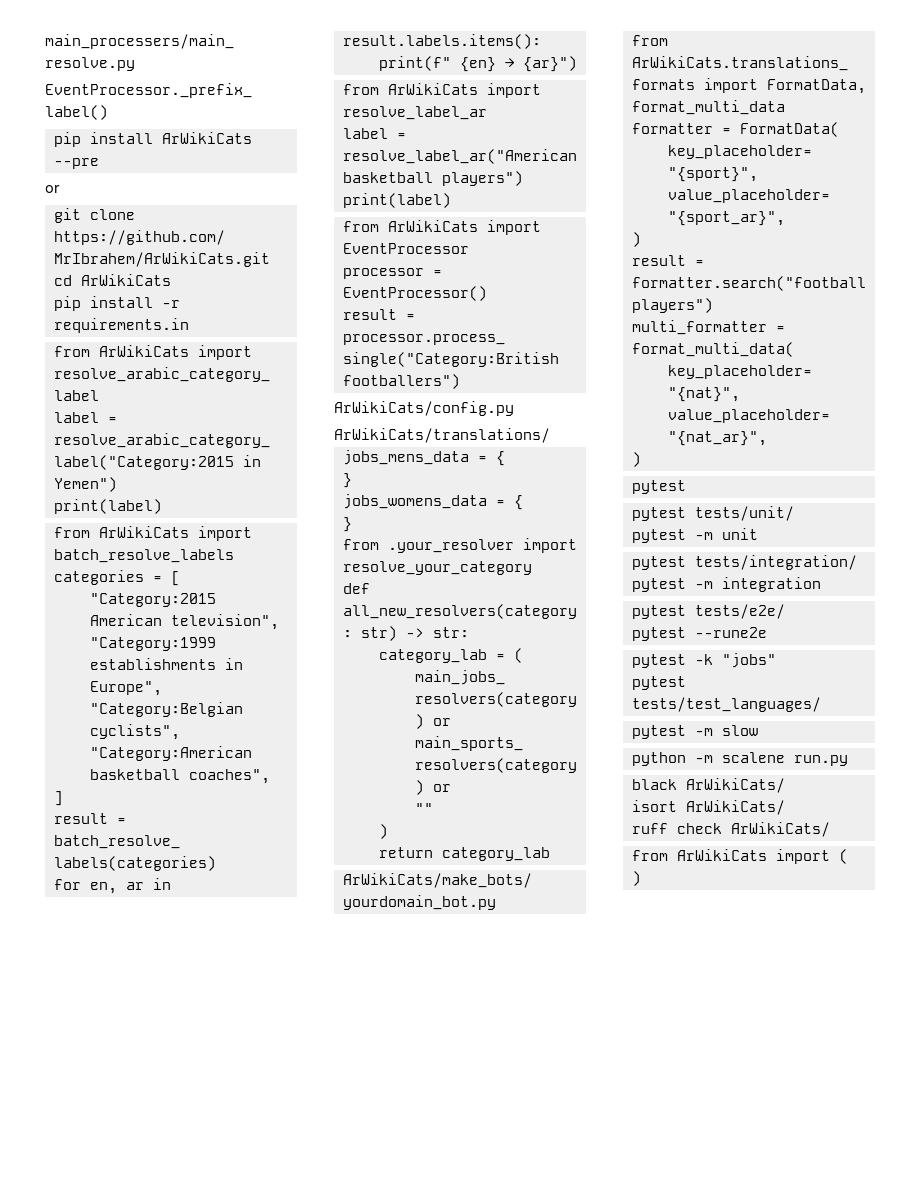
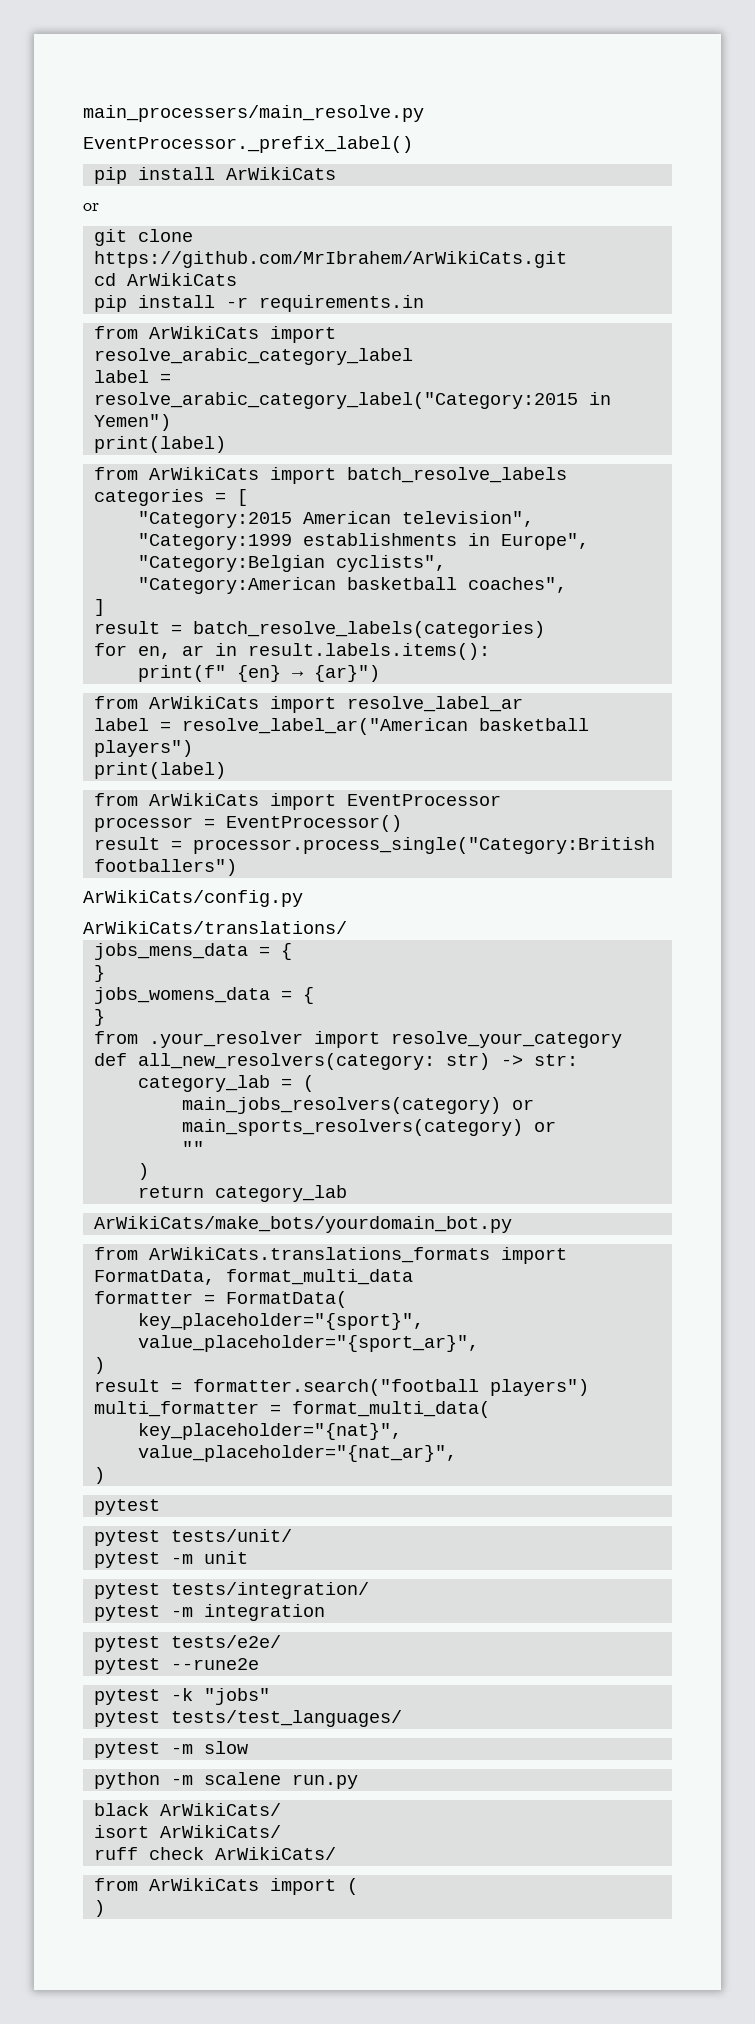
[53,158,99,169] --pre -> (336, 173) none

